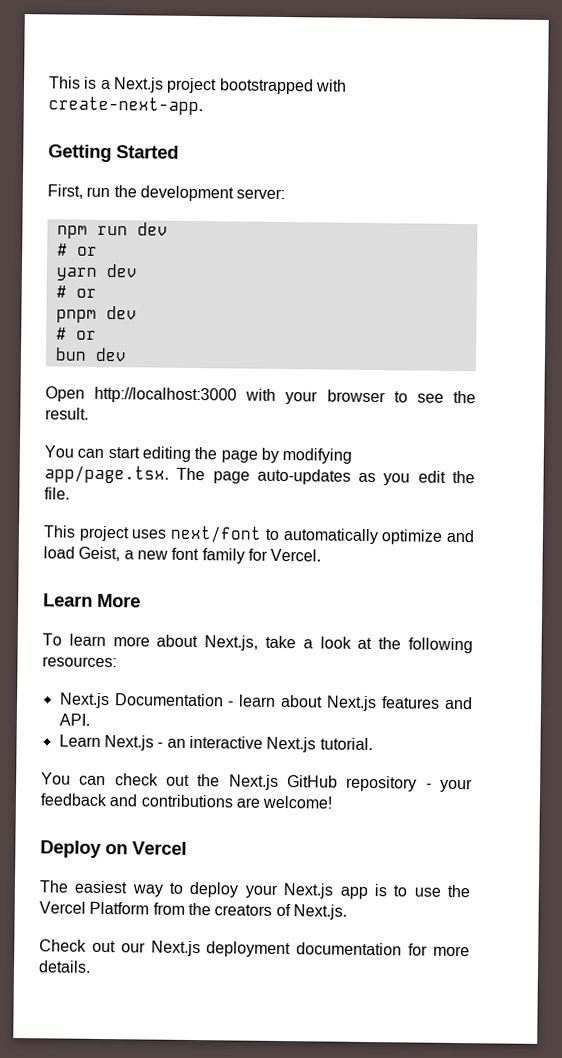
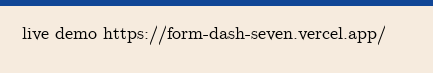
[48,76,347,95] [48,96,203,116] [48,144,179,163] [47,184,286,202] [56,222,168,239] [56,243,98,256] [55,263,137,281] [55,285,97,298] [55,305,137,323] [55,327,97,340] [54,347,127,362] [45,386,477,405] [45,407,89,420] [44,445,353,464] [44,465,475,486] [44,487,70,500] [43,525,474,545] [43,546,322,564] [43,593,141,608] [42,633,474,654] [42,656,117,668] [58,692,473,712] [58,713,90,726] [58,734,373,753] [41,772,473,793] [40,793,333,809] [40,840,187,858] [39,880,471,900] [39,901,347,920] [39,939,470,958] [38,960,91,973] This is a Next.js project bootstrapped with create-next-app. // Getting Started // First, run the development server: // npm run dev // # or // yarn dev // # or // pnpm dev // # or // bun dev // Open http://localhost:3000 with your browser to see the result. // You can start editing the page by modifying app/page.tsx. The page auto-updates as you edit the file. // This project uses next/font to automatically optimize and load Geist, a new font family for Vercel. // Learn More // To learn more about Next.js, take a look at the following resources: // Next.js Documentation - learn about Next.js features and API. // Learn Next.js - an interactive Next.js tutorial. // You can check out the Next.js GitHub repository - your feedback and contributions are welcome! // Deploy on Vercel // The easiest way to deploy your Next.js app is to use the Vercel Platform from the creators of Next.js. // Check out our Next.js deployment documentation for more details. -> [22,25,386,46] live demo https://form-dash-seven.vercel.app/

